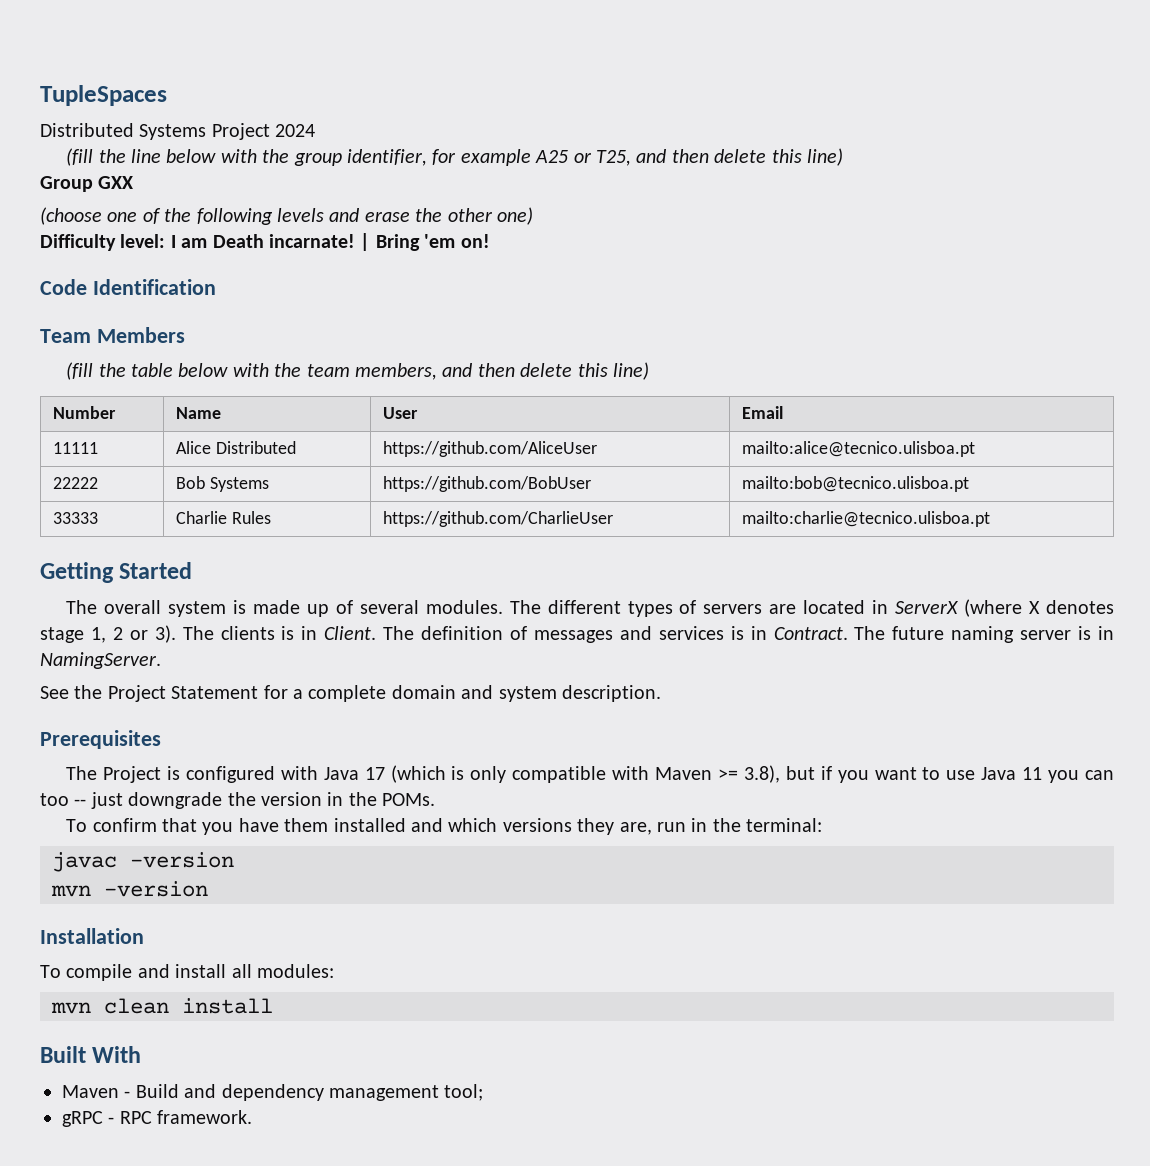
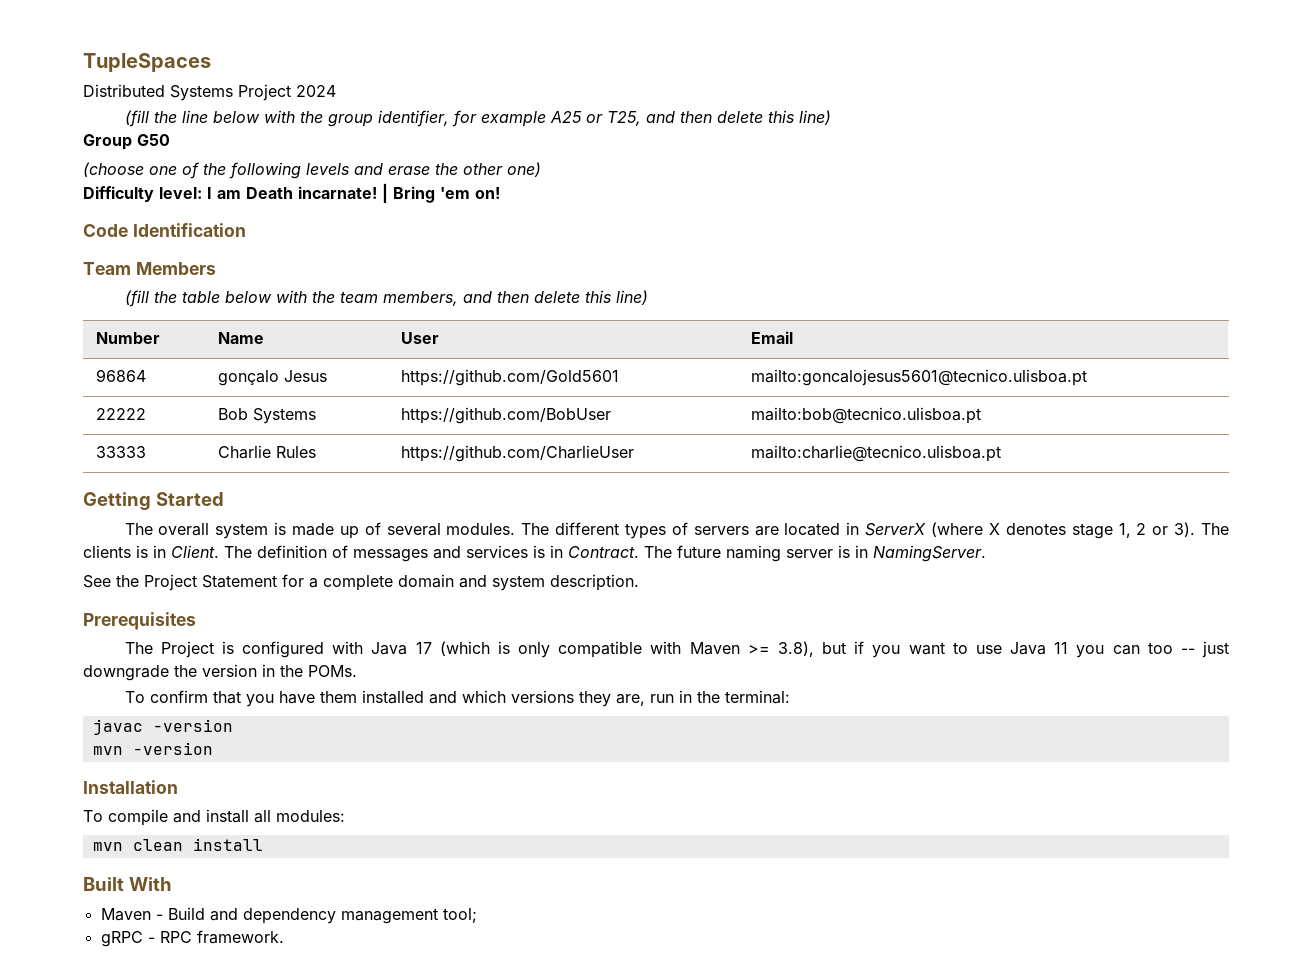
[98,176,134,189] GXX -> [137,134,170,146] G50
[52,442,98,454] [175,441,296,454] [382,441,597,457] [741,441,975,457] 11111 | Alice Distributed | https://github.com/AliceUser | mailto:alice@tecnico.ulisboa.pt -> [95,369,146,382] [217,370,327,386] [400,369,619,386] [750,369,1087,386] 96864 | gonçalo Jesus | https://github.com/Gold5601 | mailto:goncalojesus5601@tecnico.ulisboa.pt

